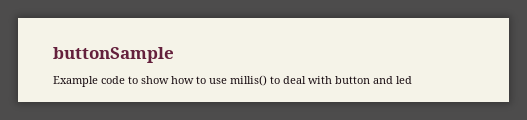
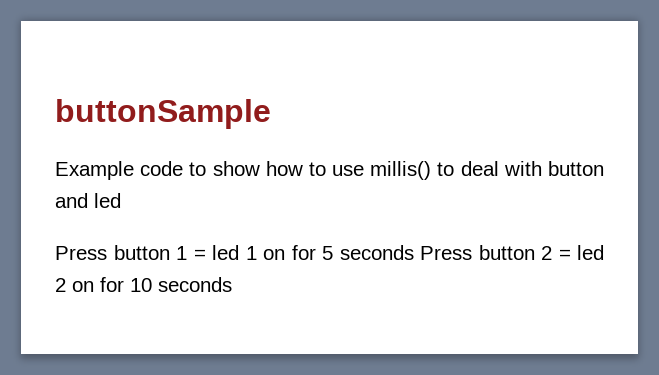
(412, 80) none -> [55,245,604,260] [55,277,232,292] // Press button 1 = led 1 on for 5 seconds Press button 2 = led 2 on for 10 seconds

